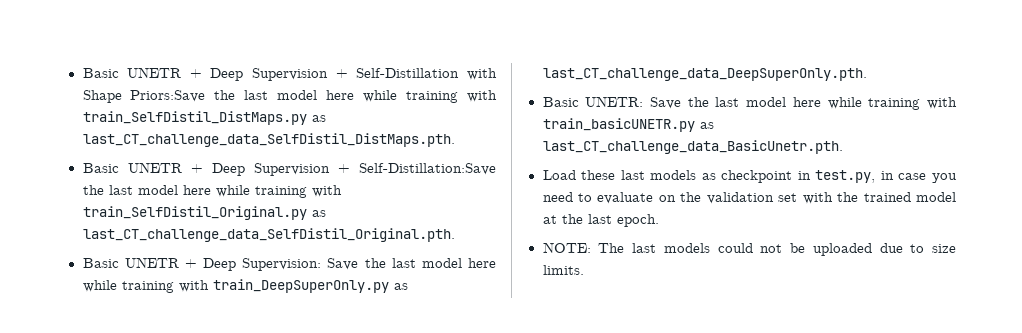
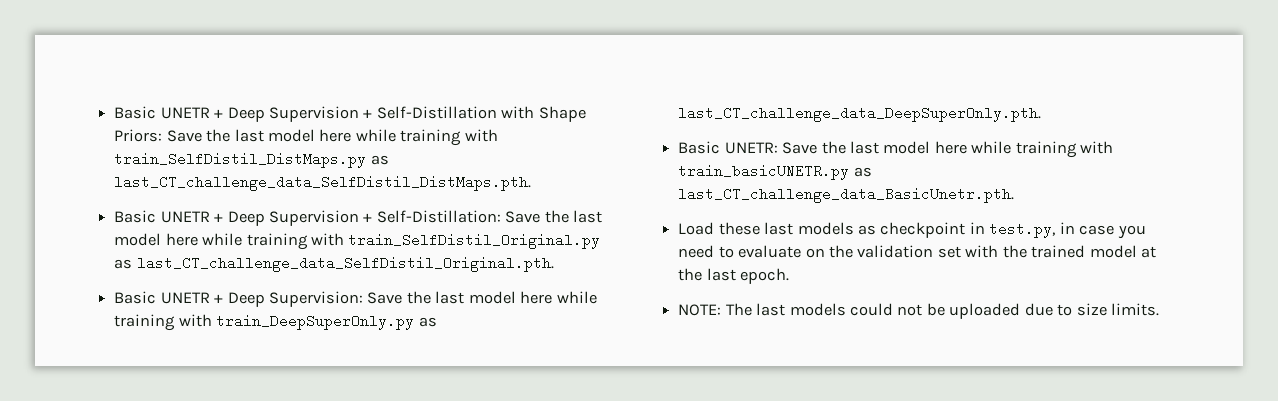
[130,90,206,102] Priors:Save -> [114,129,202,142] Priors: Save
[359,163,496,175] Self-Distillation:Save -> [376,210,541,223] Self-Distillation: Save

